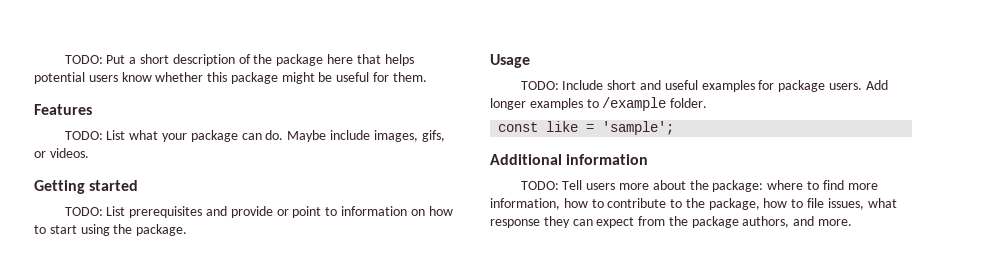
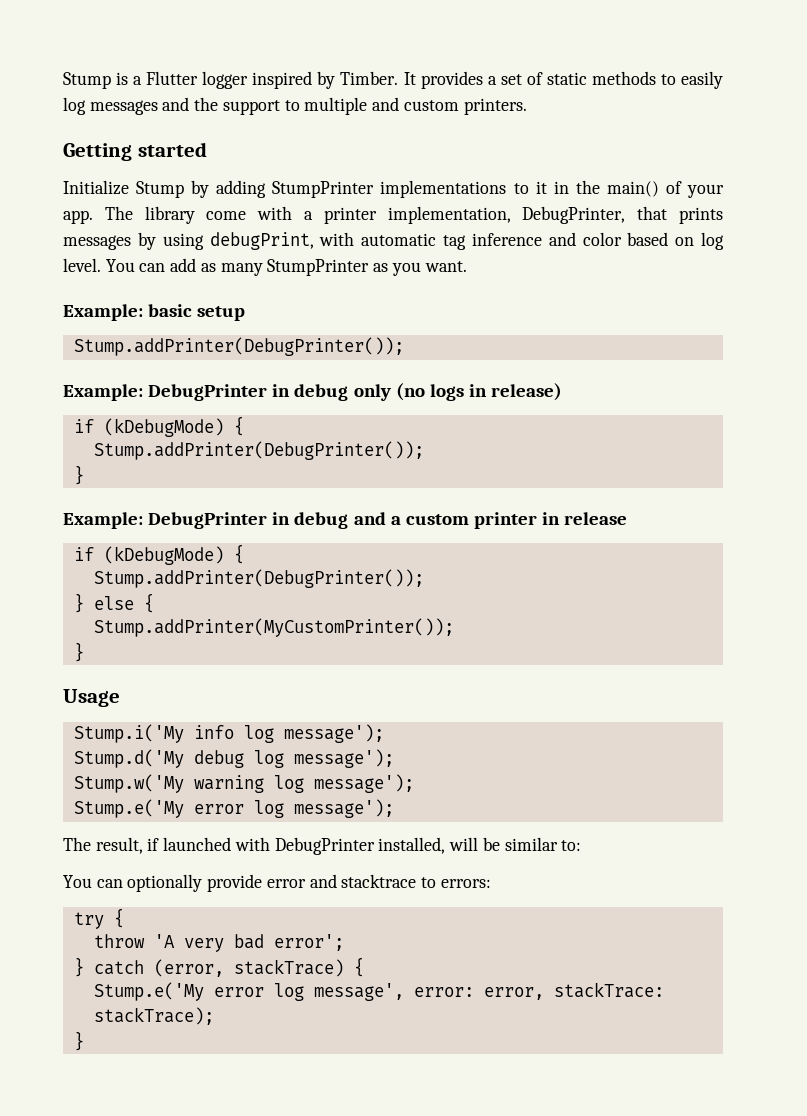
[64,54,414,66] [34,72,427,84] [34,104,92,115] [64,130,445,142] [34,148,89,158] [34,180,139,194] [64,206,453,218] [34,224,188,236] [490,54,530,68] [520,80,888,92] [490,97,708,111] [498,121,675,135] [490,154,649,165] [520,180,878,192] [490,198,897,210] [490,216,853,228] TODO: Put a short description of the package here that helps potential users know whether this package might be useful for them. // Features // TODO: List what your package can do. Maybe include images, gifs, or videos. // Getting started // TODO: List prerequisites and provide or point to information on how to start using the package. // Usage // TODO: Include short and useful examples for package users. Add longer examples to /example folder. // const like = 'sample'; // Additional information // TODO: Tell users more about the package: where to find more information, how to contribute to the package, how to file issues, what response they can expect from the package authors, and more. -> [63,71,723,89] [63,97,527,115] [63,142,207,161] [63,180,725,198] [63,206,723,224] [63,232,724,250] [63,258,467,276] [63,304,246,321] [73,337,404,356] [63,383,563,401] [73,416,244,437] [93,441,424,460] [73,465,84,485] [63,512,628,529] [73,544,244,565] [93,569,424,588] [73,593,154,613] [93,618,454,637] [73,642,84,662] [63,689,120,707] [73,724,384,743] [73,749,394,768] [73,774,414,793] [73,799,394,818] [63,837,582,855] [63,874,491,892] [73,908,124,929] [93,934,344,952] [73,957,364,977] [93,982,664,1001] [93,1007,214,1025] [73,1031,84,1051] Stump is a Flutter logger inspired by Timber. It provides a set of static methods to easily log messages and the support to multiple and custom printers. // Getting started // Initialize Stump by adding StumpPrinter implementations to it in the main() of your app. The library come with a printer implementation, DebugPrinter, that prints messages by using debugPrint, with automatic tag inference and color based on log level. You can add as many StumpPrinter as you want. // Example: basic setup // Stump.addPrinter(DebugPrinter()); // Example: DebugPrinter in debug only (no logs in release) // if (kDebugMode) { // Stump.addPrinter(DebugPrinter()); // } // Example: DebugPrinter in debug and a custom printer in release // if (kDebugMode) { // Stump.addPrinter(DebugPrinter()); // } else { // Stump.addPrinter(MyCustomPrinter()); // } // Usage // Stump.i('My info log message'); // Stump.d('My debug log message'); // Stump.w('My warning log message'); // Stump.e('My error log message'); // The result, if launched with DebugPrinter installed, will be similar to: // You can optionally provide error and stacktrace to errors: // try { // throw 'A very bad error'; // } catch (error, stackTrace) { // Stump.e('My error log message', error: error, stackTrace: stackTrace); // }

